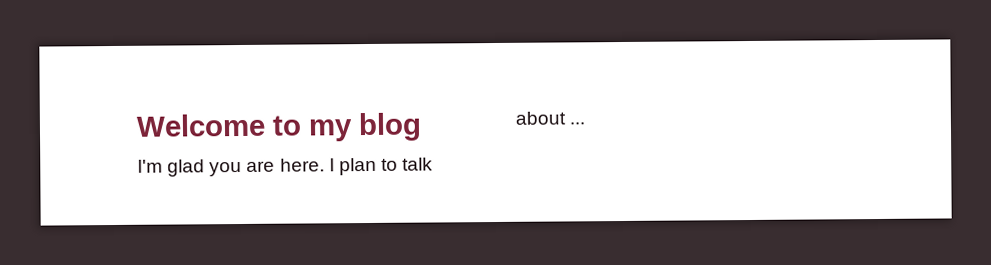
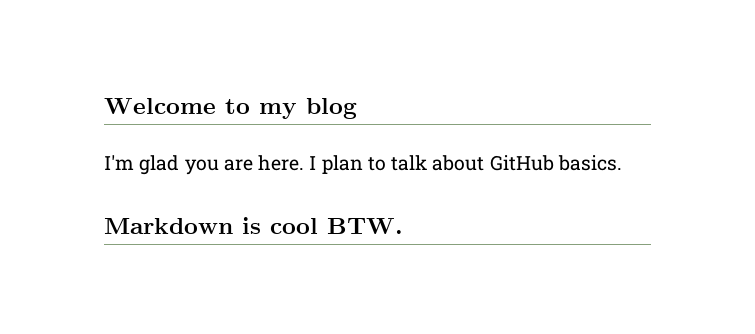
[569,122,586,125] ... -> [489,155,622,171] [104,217,403,234] GitHub basics. // Markdown is cool BTW.

